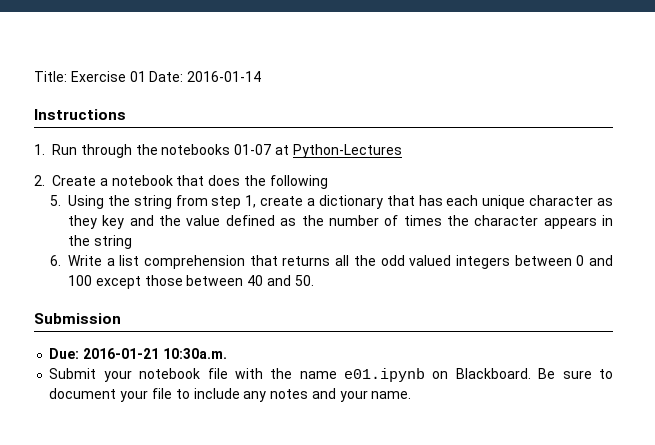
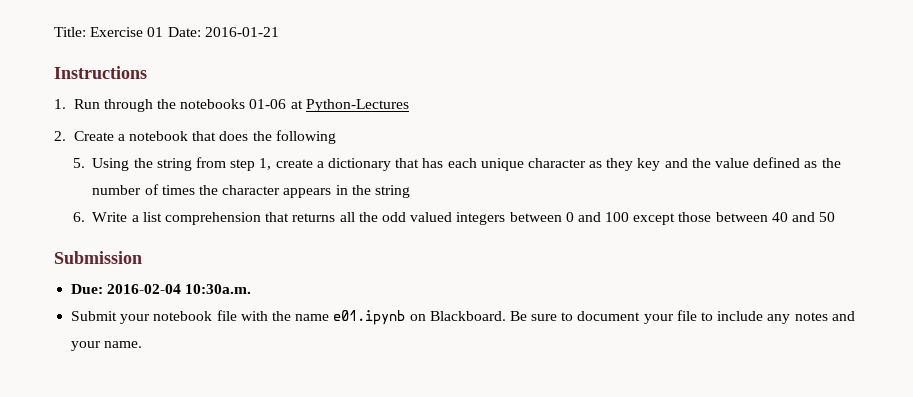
[187,71,262,82] 2016-01-14 -> [204,27,279,37] 2016-01-21
[234,144,272,155] 01-07 -> [249,99,287,109] 01-06
[294,275,314,286] 50. -> [819,212,836,222] 50
[83,348,160,359] 2016-01-21 -> [107,284,182,294] 2016-02-04

